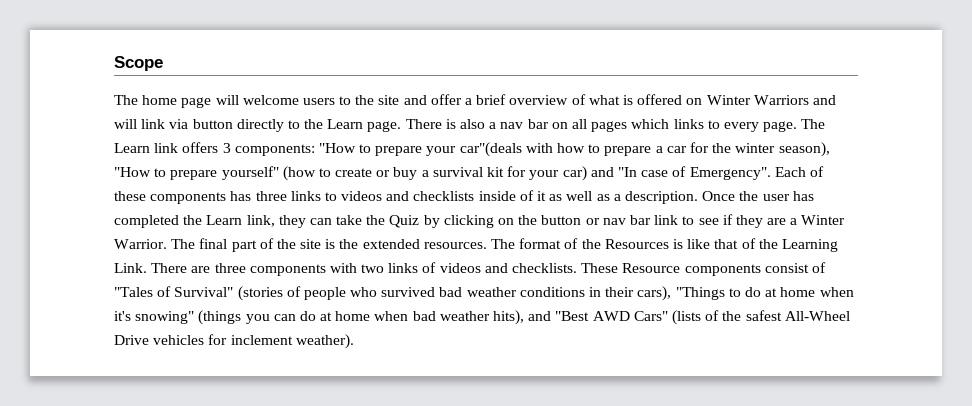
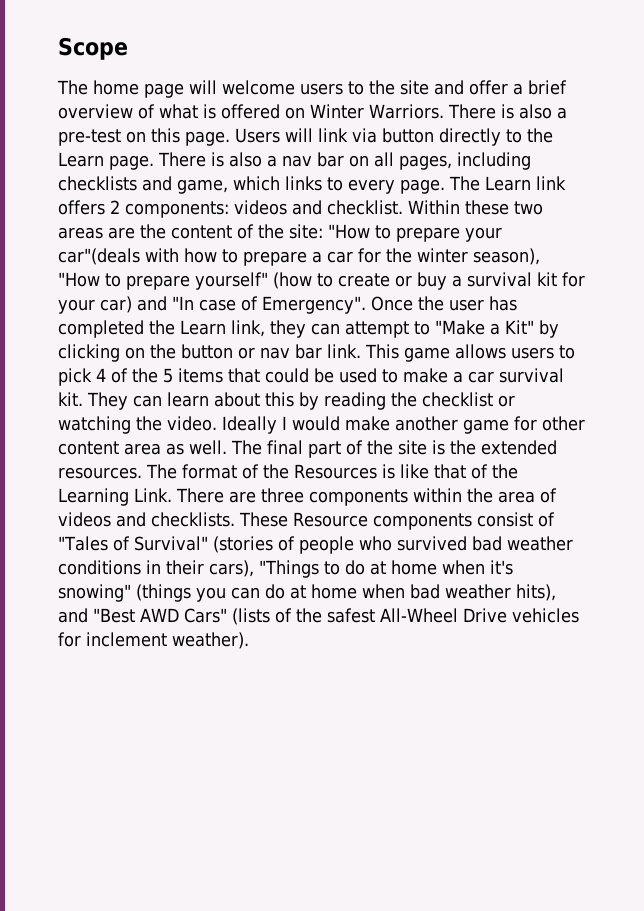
[753,95,836,105] Warriors and -> [369,104,567,119] [58,128,280,146] Warriors. There is also a pre-test on this page. Users
[591,121,628,132] pages -> [399,152,531,170] [58,176,228,194] pages, including checklists and game,
[222,143,315,156] 3 components: -> [110,200,543,218] [58,224,323,239] 2 components: videos and checklist. Within these two areas are the content of the site:
[774,166,824,177] [114,190,698,204] Each of these components has three links to videos and checklists inside of it as well as a description. -> (366, 305) none
[336,215,420,228] take the Quiz -> [345,320,534,338] attempt to "Make a Kit"
[654,214,846,228] [114,239,167,249] link to see if they are a Winter Warrior. -> [327,344,575,362] [58,368,564,386] [58,392,515,410] [58,416,585,434] [58,440,227,455] link. This game allows users to pick 4 of the 5 items that could be used to make a car survival kit. They can learn about this by reading the checklist or watching the video. Ideally I would make another game for other content area as well.
[329,263,419,273] with two links -> [413,488,535,503] within the area

